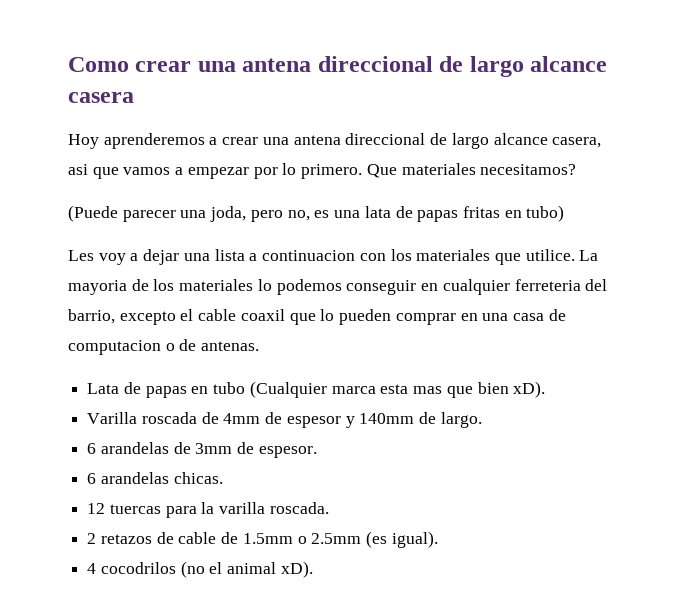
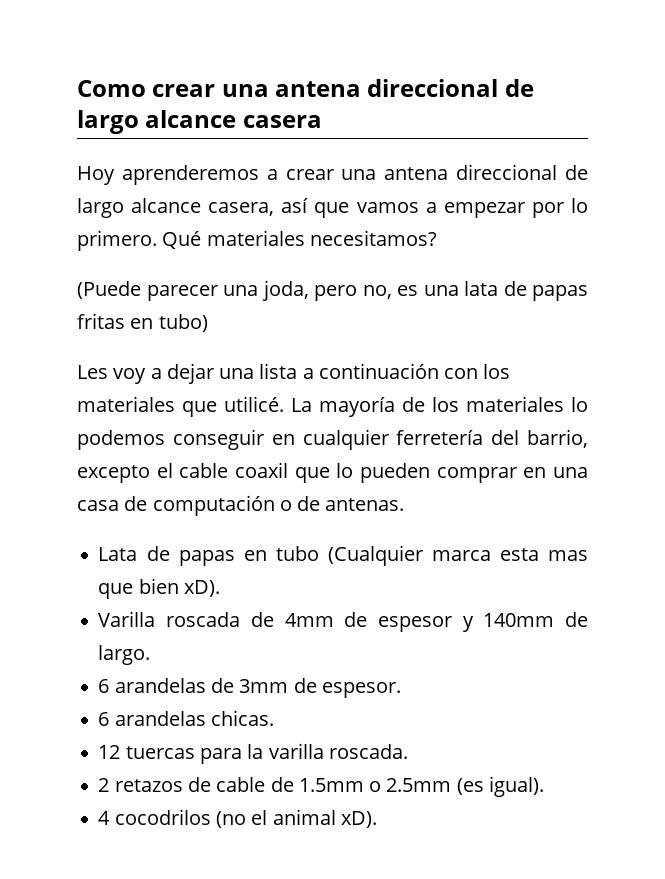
[68,164,88,175] asi -> [281,198,309,213] así
[366,164,397,178] Que -> [162,231,202,249] Qué
[262,250,356,261] continuacion -> [318,363,439,379] continuación
[525,249,599,261] [68,280,127,295] utilice. La mayoria -> [224,396,395,417] utilicé. La mayoría
[514,279,581,291] ferreteria -> [396,430,484,445] ferretería
[68,340,161,355] computacion -> [152,495,275,516] computación

